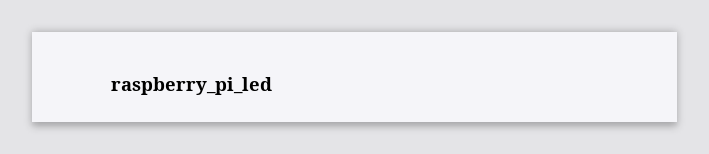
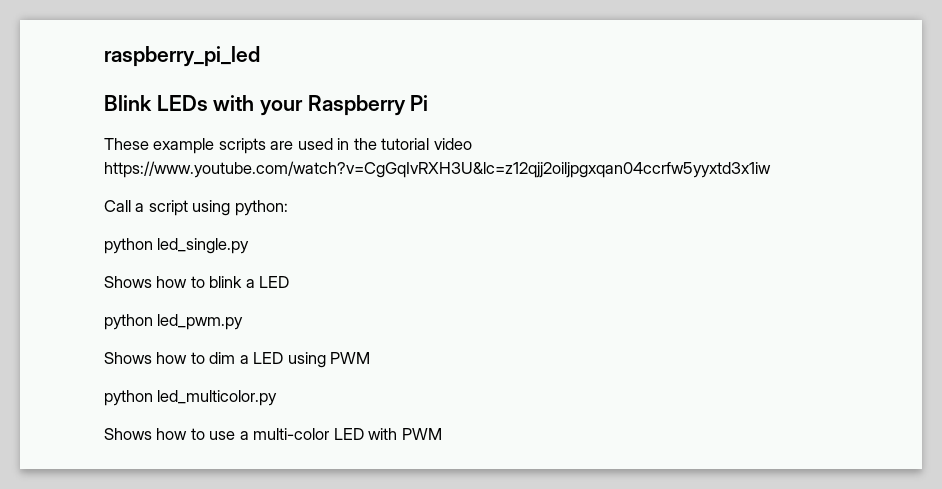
(272, 86) none -> [104,95,429,116] [104,138,472,154] [104,161,771,178] [104,200,288,216] [104,238,250,254] [104,276,290,288] [104,314,244,330] [104,352,371,368] [104,390,278,406] [104,428,442,440] // Blink LEDs with your Raspberry Pi // These example scripts are used in the tutorial video https://www.youtube.com/watch?v=CgGqIvRXH3U&lc=z12qjj2oiljpgxqan04ccrfw5yyxtd3x1iw // Call a script using python: // python led_single.py // Shows how to blink a LED // python led_pwm.py // Shows how to dim a LED using PWM // python led_multicolor.py // Shows how to use a multi-color LED with PWM

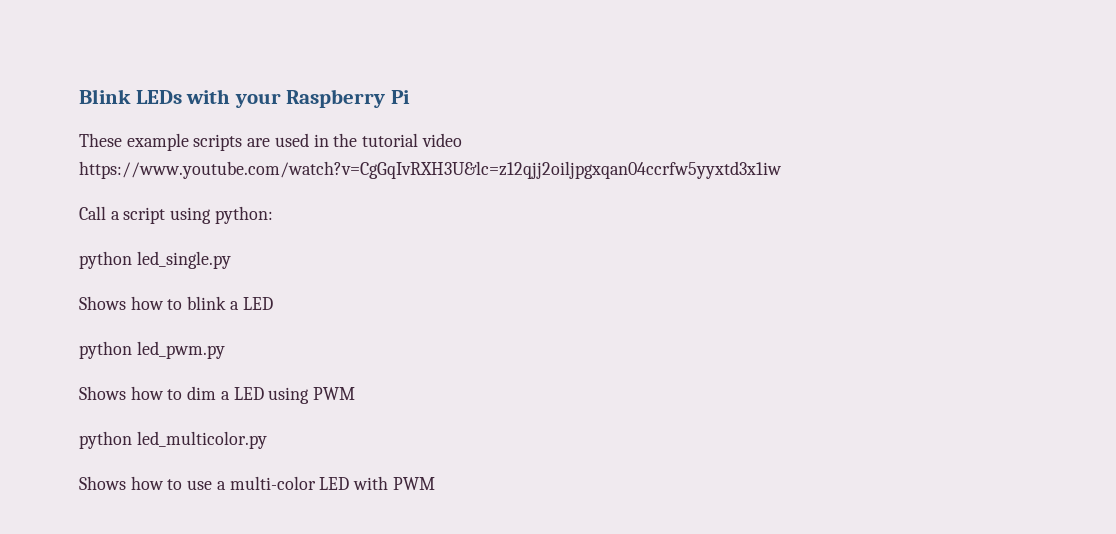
[104,46,260,67] raspberry_pi_led // -> (79, 96) none

